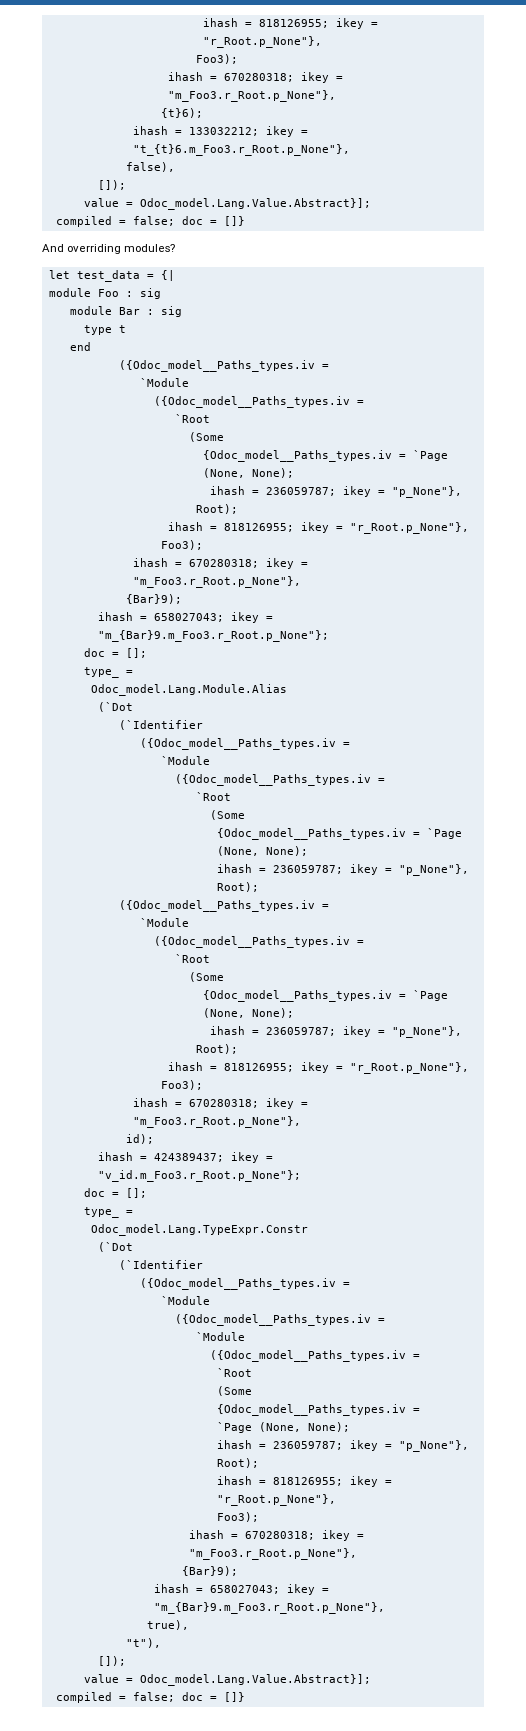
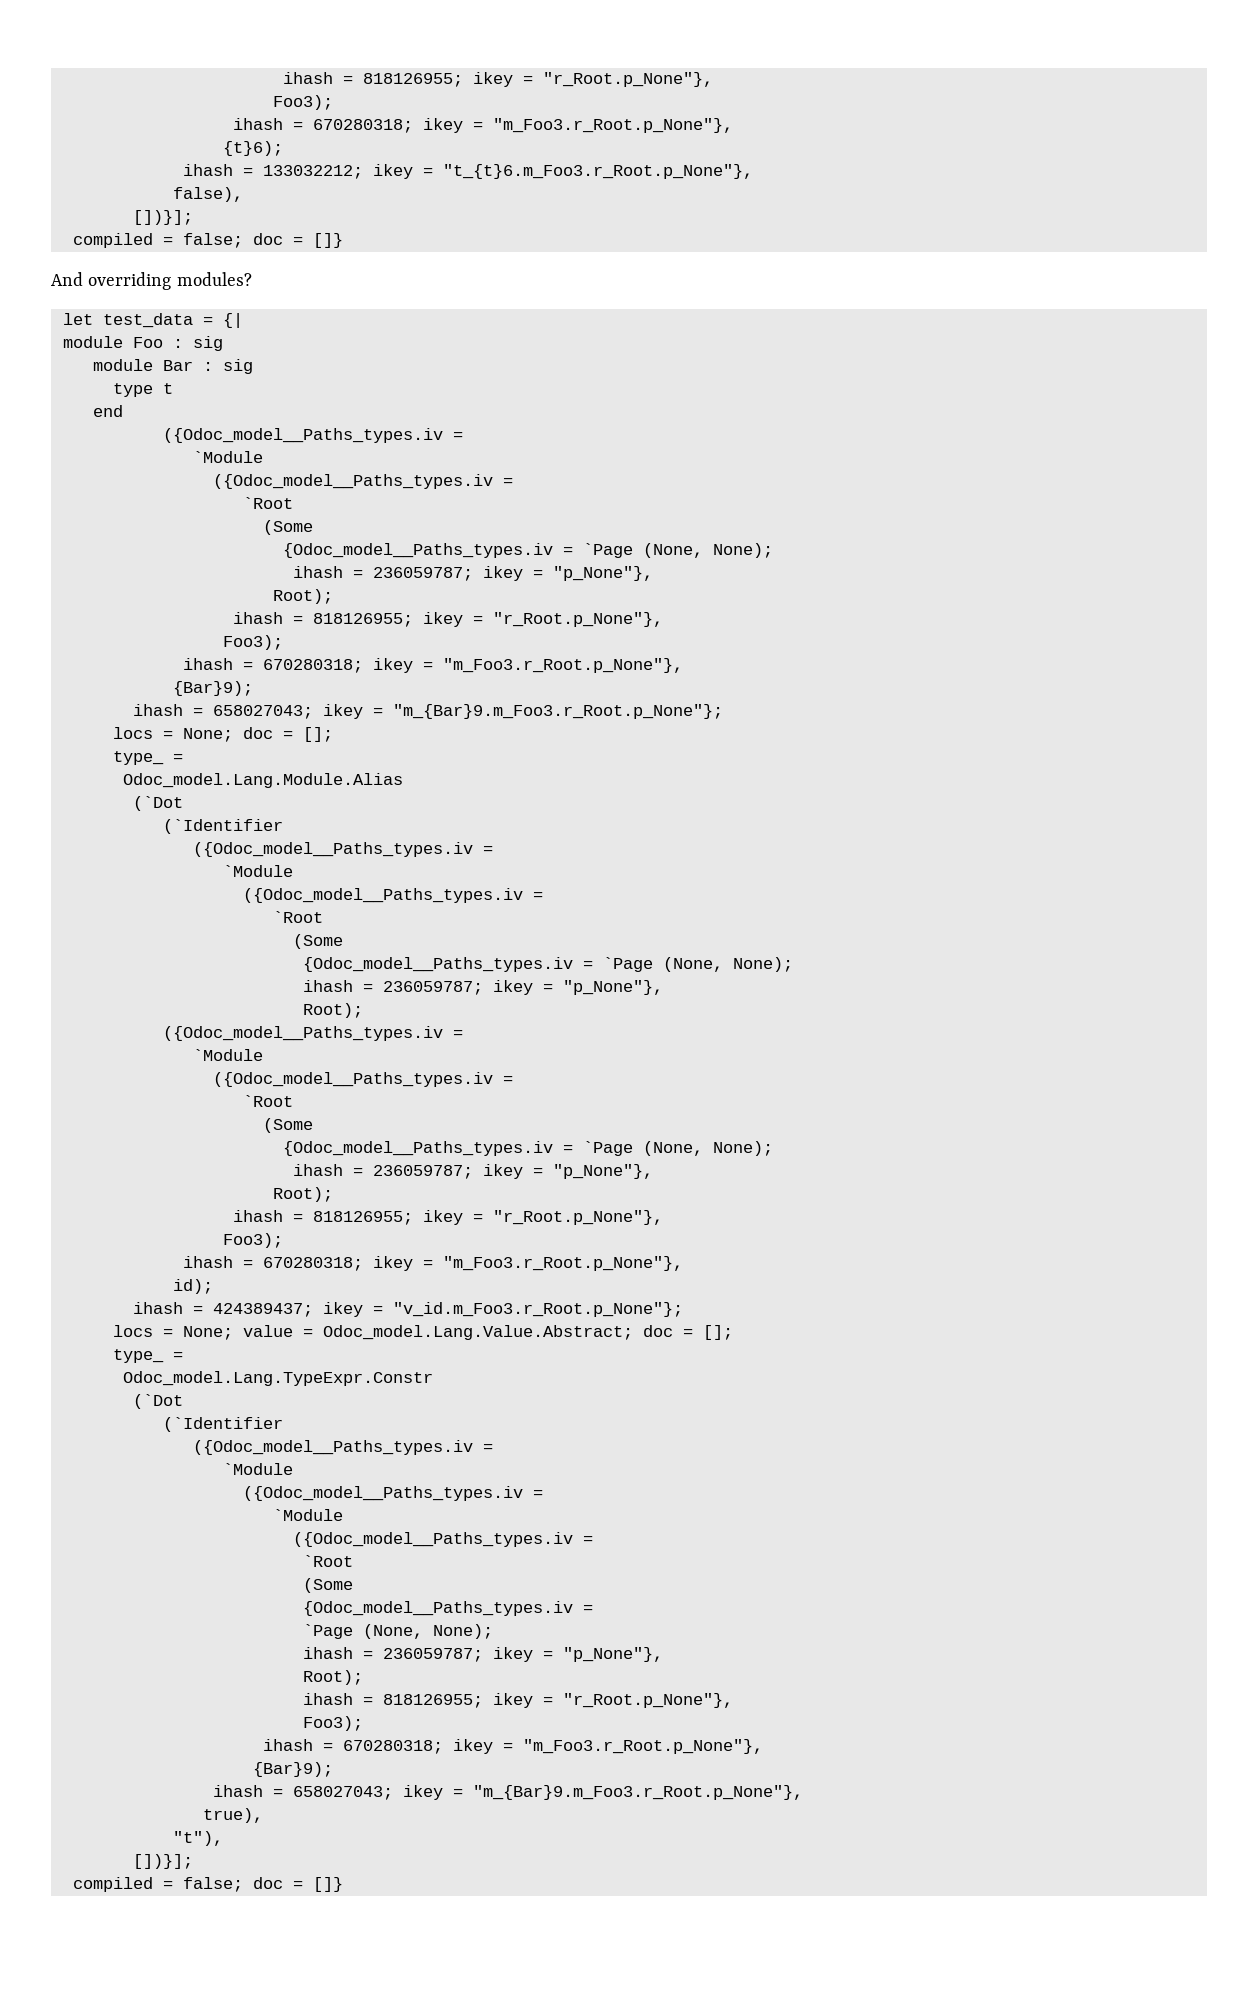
[97,180,126,190] [83,198,371,210] []); // value = Odoc_model.Lang.Value.Abstract}]; -> [132,210,193,225] [])}];
(329, 636) none -> [112,727,233,742] locs = None;
(301, 1176) none -> [112,1325,633,1340] locs = None; value = Odoc_model.Lang.Value.Abstract;
[97,1656,126,1666] [83,1674,371,1686] []); // value = Odoc_model.Lang.Value.Abstract}]; -> [132,1854,193,1869] [])}];

